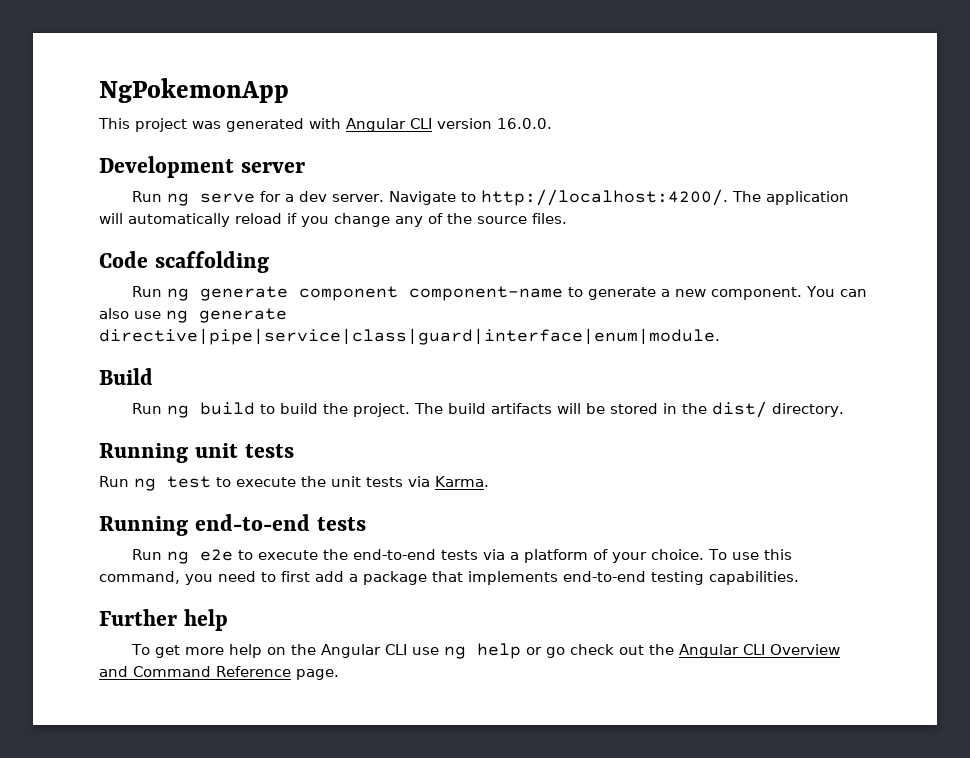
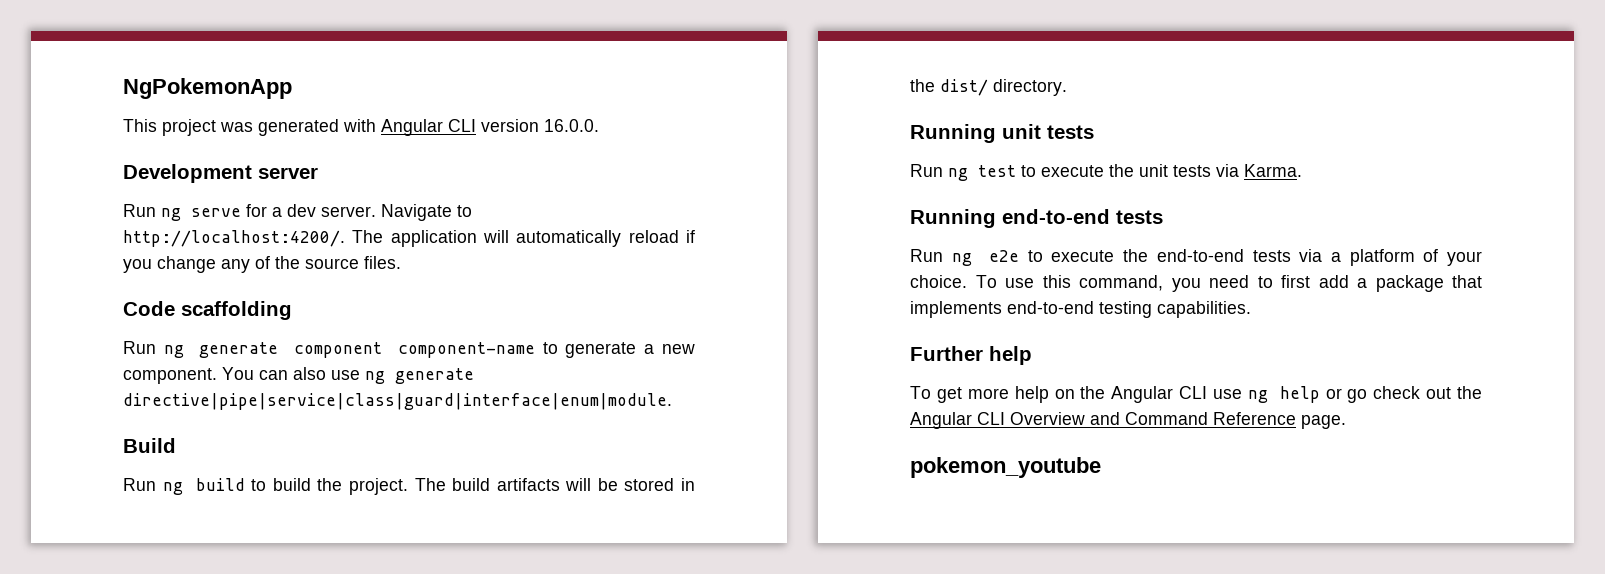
(339, 674) none -> [910,457,1101,478] // pokemon_youtube

